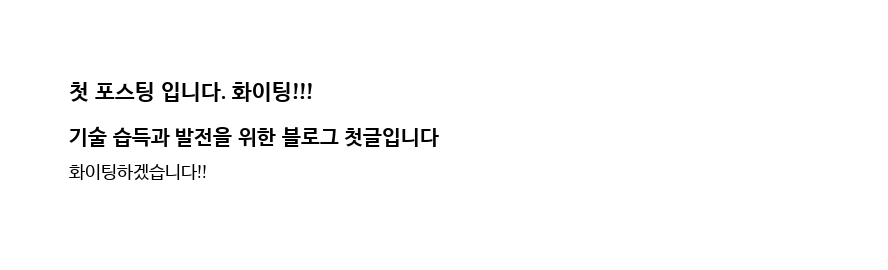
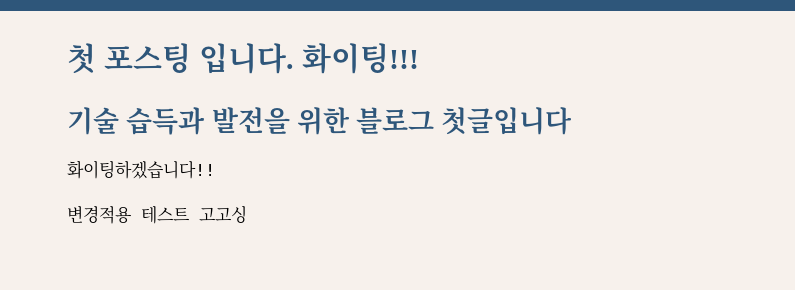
(207, 172) none -> [67,205,247,224] // 변경적용 테스트 고고싱

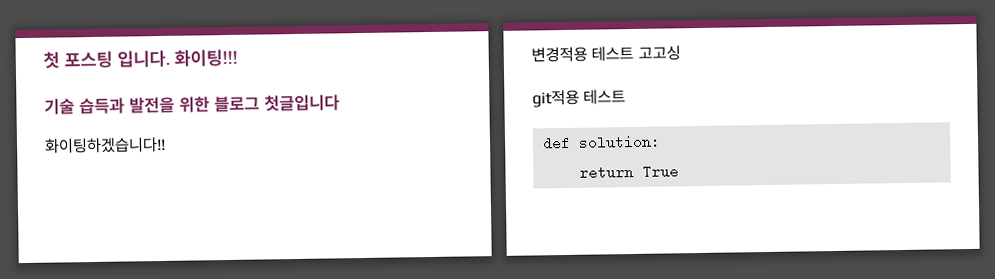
(247, 214) none -> [532,89,627,108] [541,134,661,151] [578,164,679,180] // git적용 테스트 // def solution: // return True

